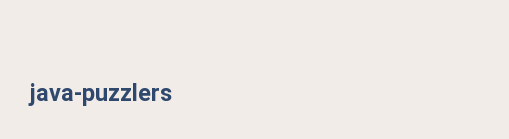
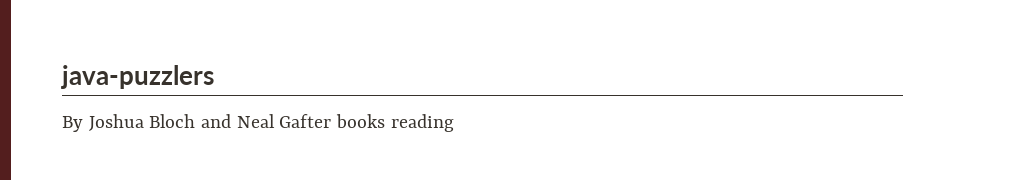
(172, 94) none -> [62,114,454,132] // By Joshua Bloch and Neal Gafter books reading

